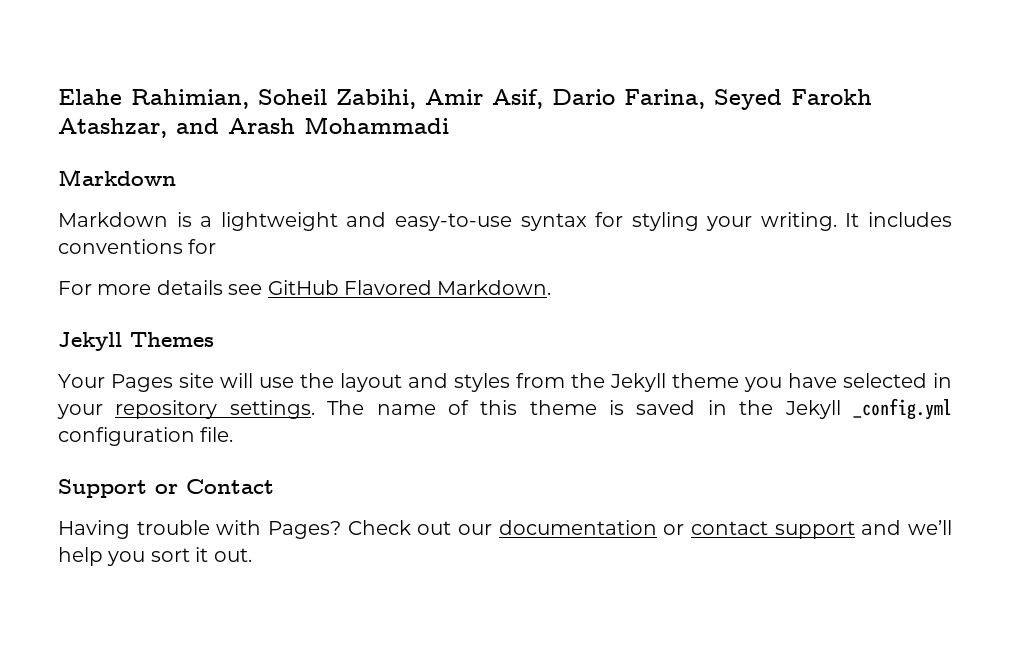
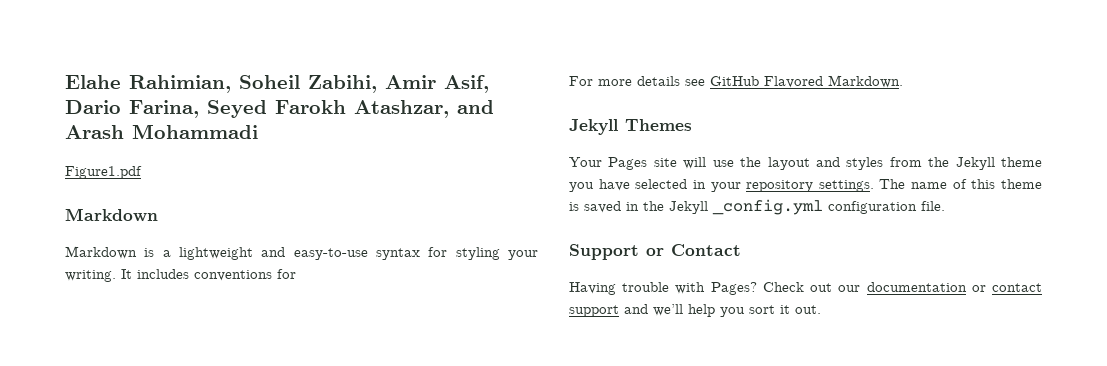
(449, 125) none -> [65,166,142,179] // Figure1.pdf

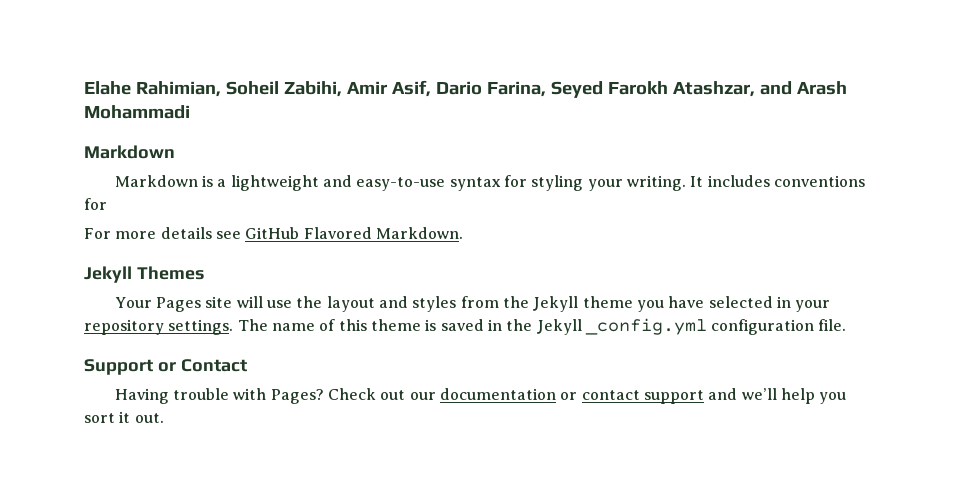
[65,166,142,179] // Figure1.pdf -> (190, 112) none

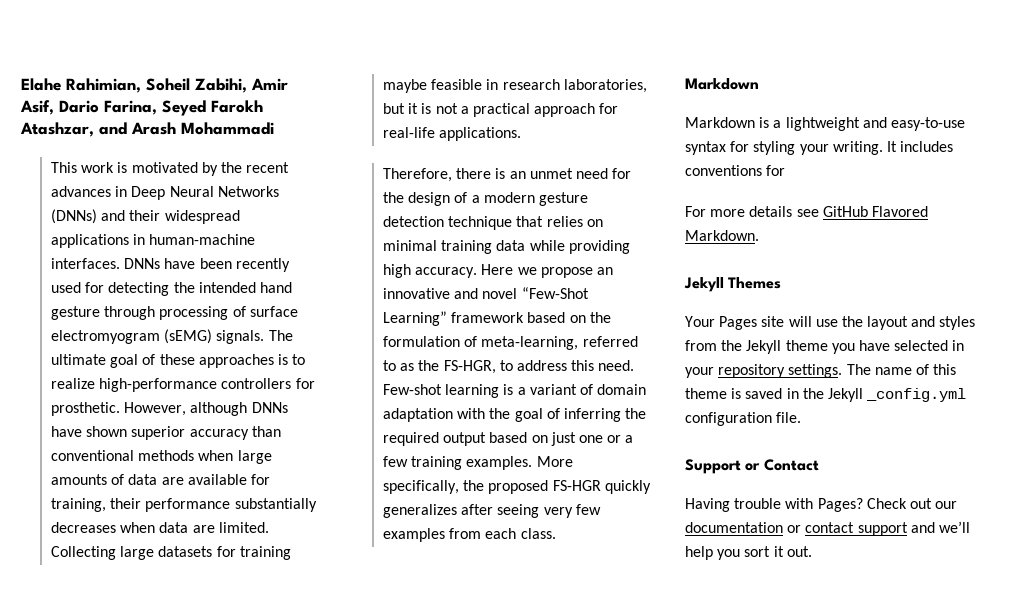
(190, 112) none -> [50,162,290,176] [50,186,279,200] [50,209,240,224] [50,234,256,248] [50,258,290,272] [50,282,292,296] [50,306,298,320] [50,329,293,344] [50,354,306,368] [50,378,315,392] [50,402,288,416] [50,426,281,440] [50,450,272,464] [50,474,270,485] [50,498,317,512] [50,522,269,533] [50,546,291,560] [382,79,647,93] [382,103,619,117] [382,127,522,141] [382,168,632,182] [382,192,588,206] [382,216,603,230] [382,240,630,254] [382,264,613,278] [382,287,589,299] [382,311,611,326] [382,336,638,350] [382,360,635,374] [382,384,647,398] [382,408,647,422] [382,432,634,446] [382,456,573,470] [382,480,651,494] [382,504,601,518] [382,528,556,542] // This work is motivated by the recent advances in Deep Neural Networks (DNNs) and their widespread applications in human-machine interfaces. DNNs have been recently used for detecting the intended hand gesture through processing of surface electromyogram (sEMG) signals. The ultimate goal of these approaches is to realize high-performance controllers for prosthetic. However, although DNNs have shown superior accuracy than conventional methods when large amounts of data are available for training, their performance substantially decreases when data are limited. Collecting large datasets for training maybe feasible in research laboratories, but it is not a practical approach for real-life applications. // Therefore, there is an unmet need for the design of a modern gesture detection technique that relies on minimal training data while providing high accuracy. Here we propose an innovative and novel “Few-Shot Learning” framework based on the formulation of meta-learning, referred to as the FS-HGR, to address this need. Few-shot learning is a variant of domain adaptation with the goal of inferring the required output based on just one or a few training examples. More specifically, the proposed FS-HGR quickly generalizes after seeing very few examples from each class.

